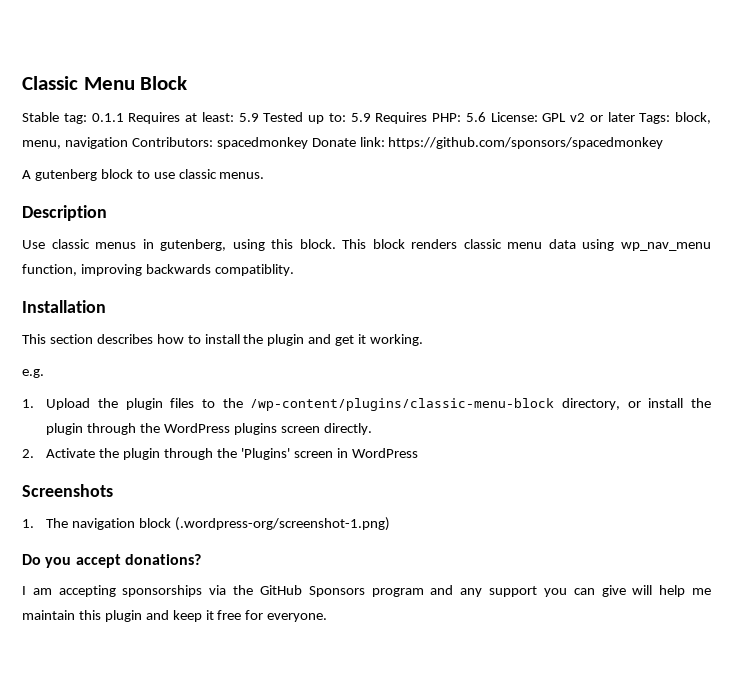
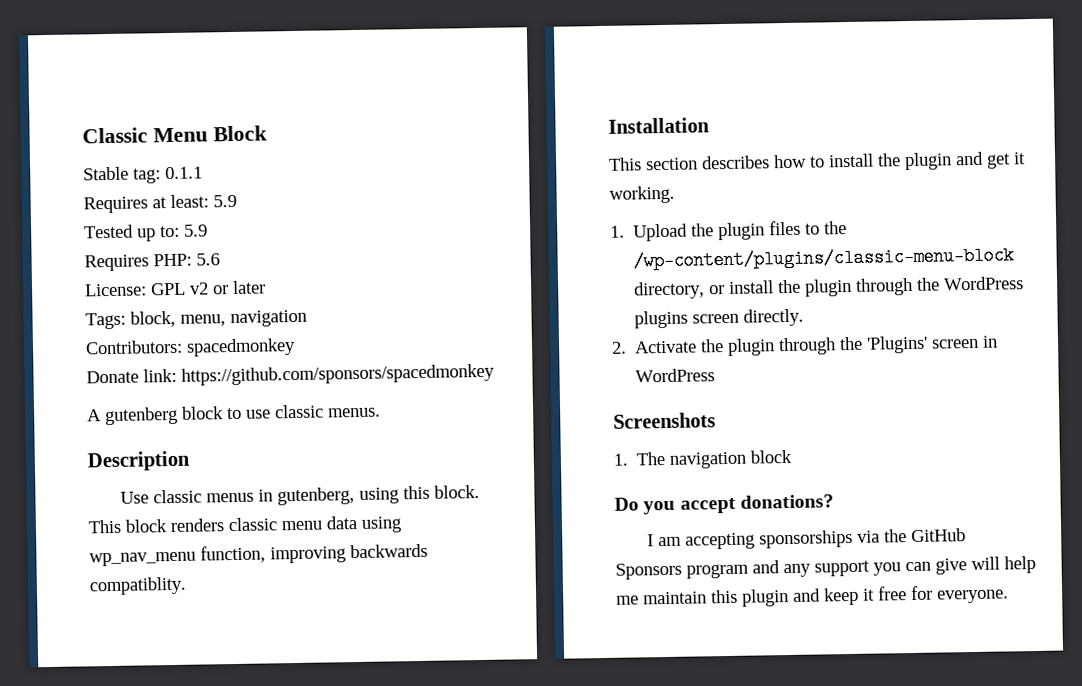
(124, 117) none -> (203, 173) //
(259, 117) none -> (237, 201) //
(371, 117) none -> (208, 230) //
(486, 117) none -> (220, 259) //
(635, 117) none -> (266, 287) //
(128, 143) none -> (307, 318) //
(308, 143) none -> (296, 347) //
[22,369,44,378] // e.g. -> (675, 194) none
[175,517,391,531] (.wordpress-org/screenshot-1.png) -> (793, 456) none

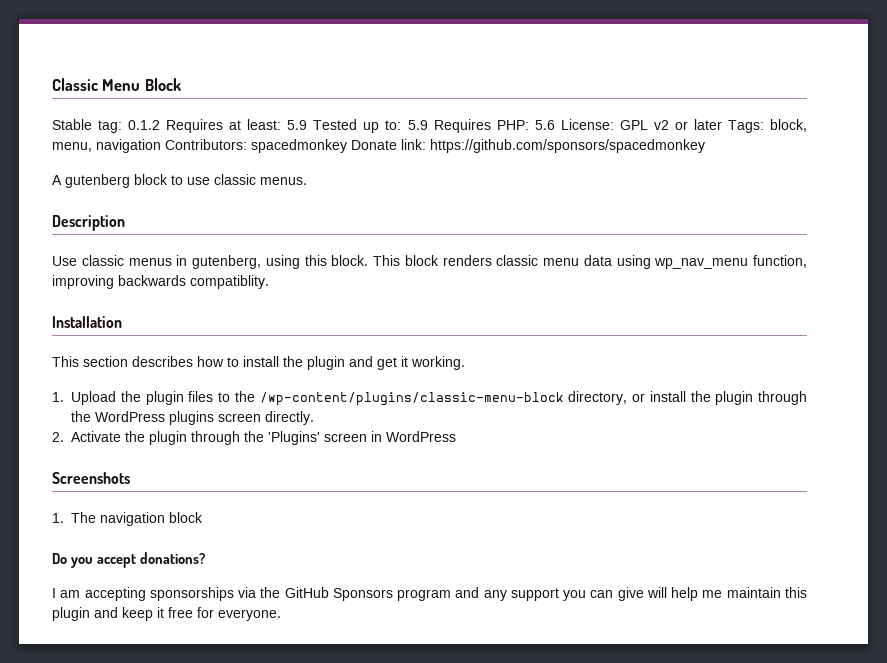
[165,166,203,180] 0.1.1 // -> [128,120,161,130] 0.1.2
(237, 201) // -> (308, 125) none
(208, 230) // -> (428, 125) none
(220, 259) // -> (555, 125) none
(266, 287) // -> (722, 124) none
(307, 318) // -> (161, 146) none
(296, 347) // -> (347, 146) none

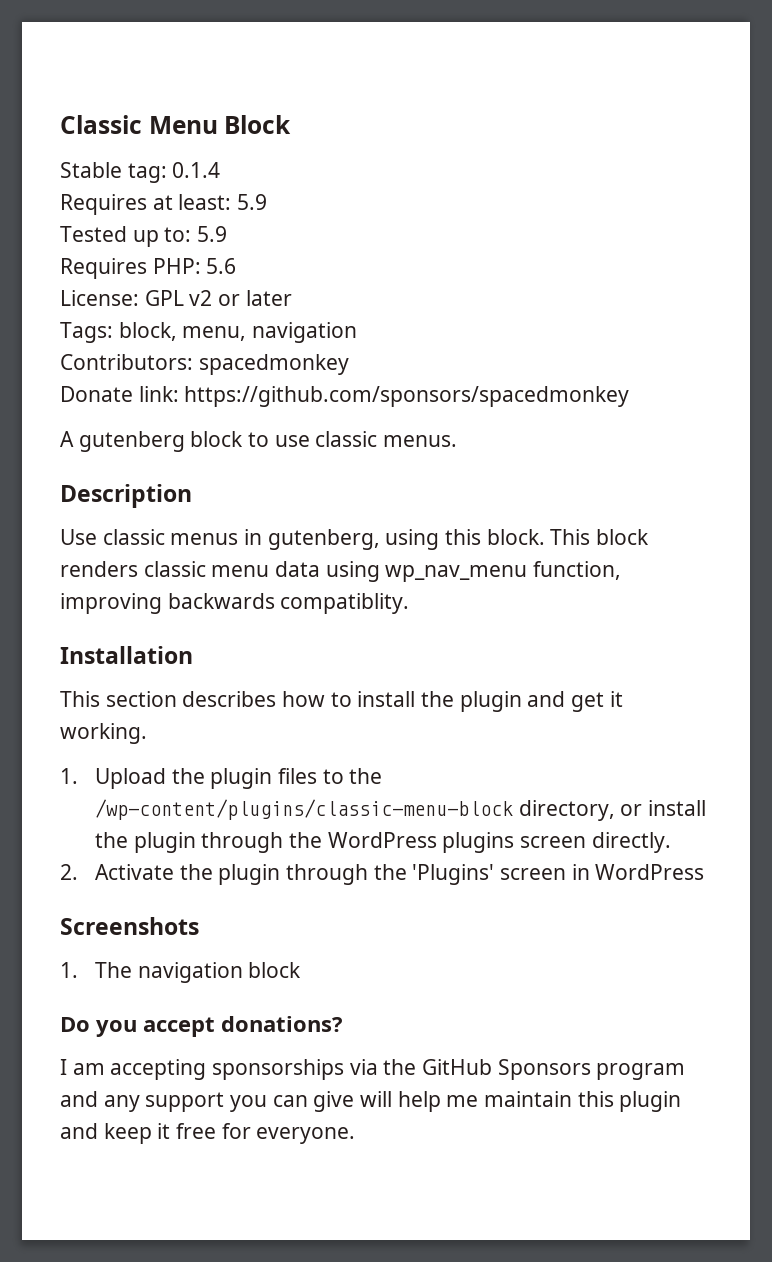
[128,120,161,130] 0.1.2 -> [172,162,221,178] 0.1.4 //
(308, 125) none -> (268, 202) //
(428, 125) none -> (228, 234) //
(555, 125) none -> (237, 266) //
(722, 124) none -> (292, 298) //
(161, 146) none -> (358, 332) //
(347, 146) none -> (349, 364) //

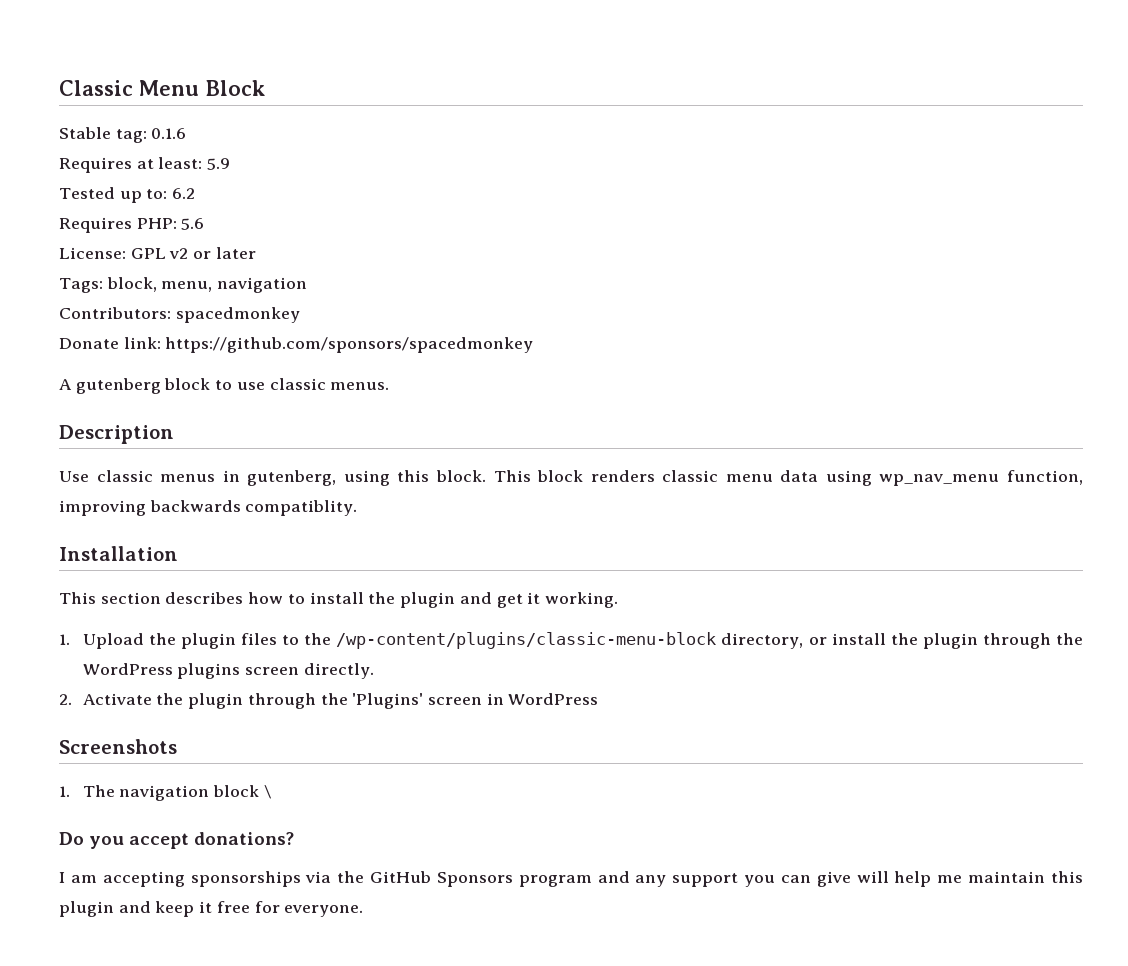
[172,162,221,178] 0.1.4 -> [151,128,187,139] 0.1.6
[197,226,228,242] 5.9 -> [172,188,196,199] 6.2
(302, 970) none -> [263,785,271,799] \

